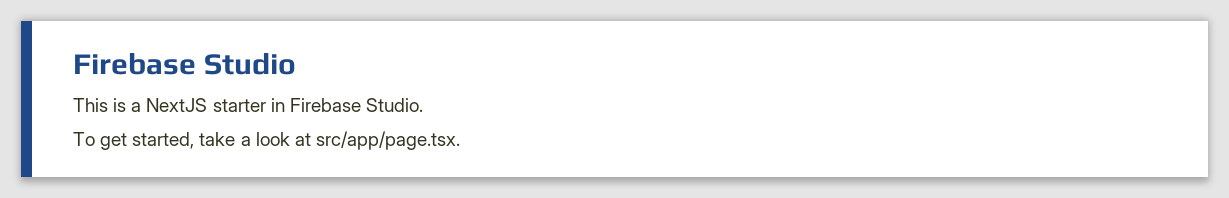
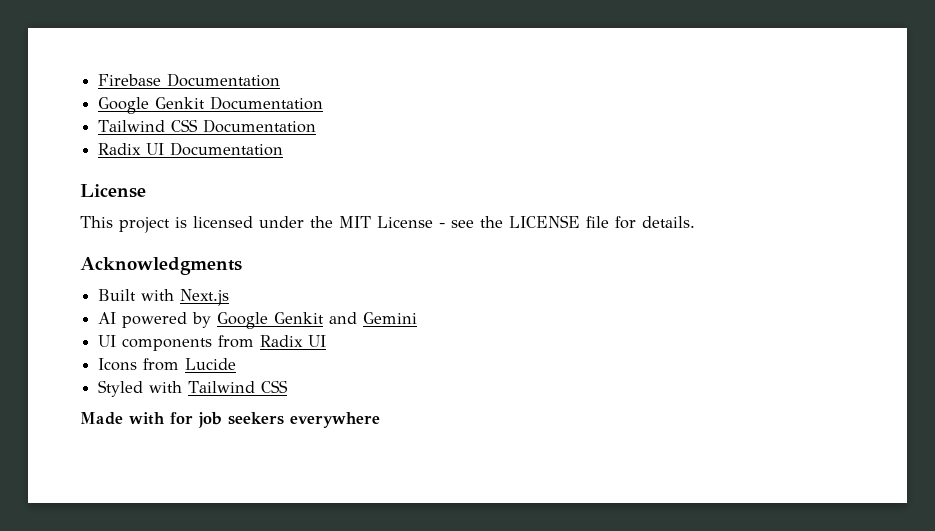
[73,53,297,75] [73,98,423,112] [73,131,460,150] Firebase Studio // This is a NextJS starter in Firebase Studio. // To get started, take a look at src/app/page.tsx. -> [98,73,281,87] [98,96,324,114] [98,119,317,133] [98,142,284,156] [80,184,146,198] [80,215,695,233] [80,257,242,275] [98,289,230,306] [98,312,418,329] [98,335,327,351] [98,358,237,371] [98,380,289,397] [80,412,380,428] Firebase Documentation // Google Genkit Documentation // Tailwind CSS Documentation // Radix UI Documentation // License // This project is licensed under the MIT License - see the LICENSE file for details. // Acknowledgments // Built with Next.js // AI powered by Google Genkit and Gemini // UI components from Radix UI // Icons from Lucide // Styled with Tailwind CSS // Made with for job seekers everywhere

